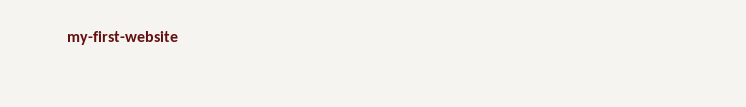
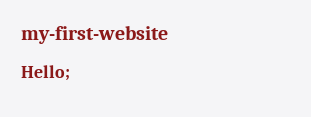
(178, 38) none -> [21,65,70,81] // Hello;

